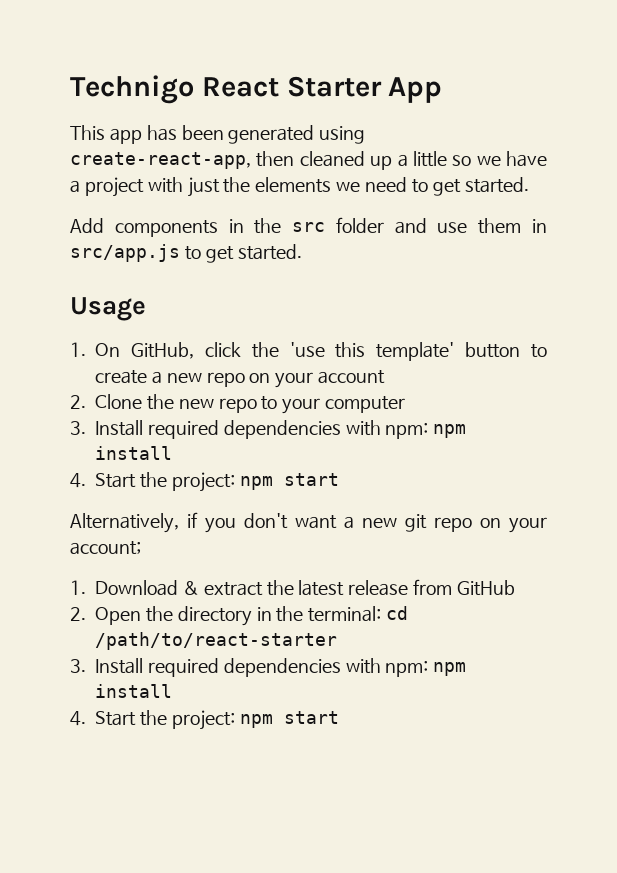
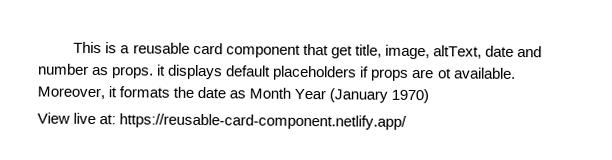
[70,75,443,104] [70,125,366,144] [70,151,547,170] [70,177,529,197] [70,217,548,237] [70,244,302,263] [70,297,146,321] [70,342,547,361] [95,370,386,388] [70,394,406,414] [70,420,467,439] [95,446,172,460] [70,472,339,492] [70,512,547,533] [70,541,141,555] [70,579,516,596] [70,606,409,626] [95,632,337,650] [70,658,467,677] [95,684,172,698] [70,710,339,730] Technigo React Starter App // This app has been generated using create-react-app, then cleaned up a little so we have a project with just the elements we need to get started. // Add components in the src folder and use them in src/app.js to get started. // Usage // 1. On GitHub, click the 'use this template' button to create a new repo on your account // 2. Clone the new repo to your computer // 3. Install required dependencies with npm: npm install // 4. Start the project: npm start // Alternatively, if you don't want a new git repo on your account; // 1. Download & extract the latest release from GitHub // 2. Open the directory in the terminal: cd /path/to/react-starter // 3. Install required dependencies with npm: npm install // 4. Start the project: npm start -> [73,41,542,60] [38,63,516,81] [37,86,430,104] [37,112,408,130] This is a reusable card component that get title, image, altText, date and number as props. it displays default placeholders if props are ot available. Moreover, it formats the date as Month Year (January 1970) // View live at: https://reusable-card-component.netlify.app/

